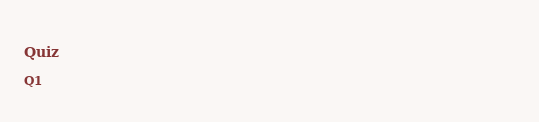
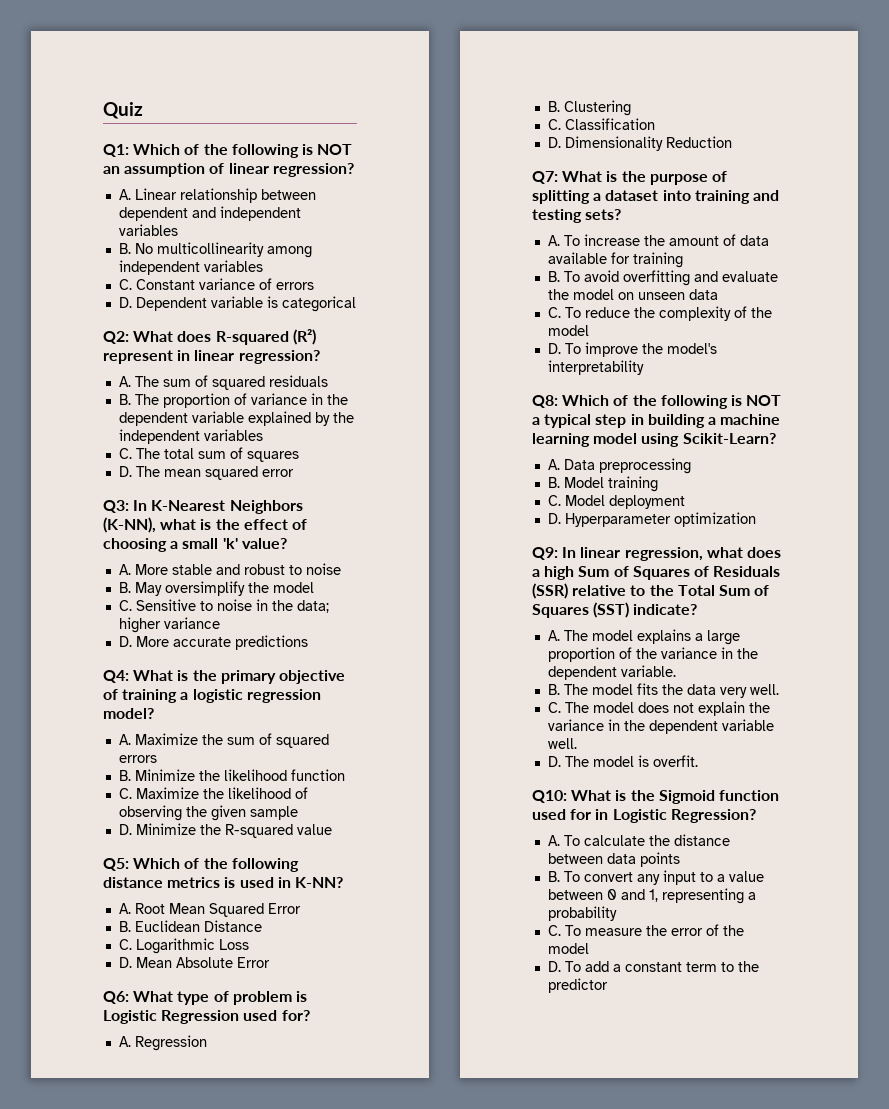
[24,76,42,87] Q1 -> [103,144,353,158] [103,163,354,177] [118,188,316,203] [118,206,301,221] [118,224,178,236] [118,242,312,258] [118,260,263,275] [118,278,314,290] [118,296,356,312] [103,329,316,345] [103,350,320,364] [118,375,328,390] [118,393,348,408] [118,411,354,426] [118,429,263,444] [118,447,299,462] [118,466,294,480] [103,500,303,514] [103,517,307,533] [103,538,287,552] [118,563,341,575] [118,581,314,596] [118,599,329,613] [118,617,220,633] [118,635,308,650] [103,670,345,684] [103,689,321,703] [103,708,154,719] [118,733,329,748] [118,755,157,763] [118,769,345,781] [118,787,308,799] [118,805,298,821] [118,823,332,838] [103,858,299,872] [103,877,343,888] [118,903,301,917] [118,920,262,932] [118,938,249,954] [118,957,270,968] [103,991,307,1005] [103,1010,310,1024] [118,1035,207,1051] [547,100,631,116] [547,118,655,130] [547,136,732,151] [532,171,727,185] [532,190,779,204] [532,209,622,223] [547,234,769,246] [547,252,683,268] [547,270,778,286] [547,289,718,300] [547,306,772,321] [547,325,589,336] [547,342,717,357] [547,360,644,375] [532,395,782,409] [532,414,781,428] [532,433,776,447] [547,458,691,474] [547,476,658,492] [547,495,685,509] [547,512,756,527] [532,547,781,561] [532,566,781,580] [532,583,770,599] [532,602,698,618] [547,629,740,645] [547,647,758,662] [547,665,676,680] [547,683,779,698] [547,701,770,716] [547,719,774,734] [547,738,577,749] [547,755,698,767] [532,790,779,804] [532,809,756,823] [547,834,730,846] [547,852,680,867] [547,870,764,885] [547,888,756,904] [547,906,617,921] [547,924,744,936] [547,943,589,954] [547,961,759,972] [547,978,608,993] Q1: Which of the following is NOT an assumption of linear regression? // A. Linear relationship between dependent and independent variables // B. No multicollinearity among independent variables // C. Constant variance of errors // D. Dependent variable is categorical // Q2: What does R-squared (R²) represent in linear regression? // A. The sum of squared residuals // B. The proportion of variance in the dependent variable explained by the independent variables // C. The total sum of squares // D. The mean squared error // Q3: In K-Nearest Neighbors (K-NN), what is the effect of choosing a small 'k' value? // A. More stable and robust to noise // B. May oversimplify the model // C. Sensitive to noise in the data; higher variance // D. More accurate predictions // Q4: What is the primary objective of training a logistic regression model? // A. Maximize the sum of squared errors // B. Minimize the likelihood function // C. Maximize the likelihood of observing the given sample // D. Minimize the R-squared value // Q5: Which of the following distance metrics is used in K-NN? // A. Root Mean Squared Error // B. Euclidean Distance // C. Logarithmic Loss // D. Mean Absolute Error // Q6: What type of problem is Logistic Regression used for? // A. Regression // B. Clustering // C. Classification // D. Dimensionality Reduction // Q7: What is the purpose of splitting a dataset into training and testing sets? // A. To increase the amount of data available for training // B. To avoid overfitting and evaluate the model on unseen data // C. To reduce the complexity of the model // D. To improve the model's interpretability // Q8: Which of the following is NOT a typical step in building a machine learning model using Scikit-Learn? // A. Data preprocessing // B. Model training // C. Model deployment // D. Hyperparameter optimization // Q9: In linear regression, what does a high Sum of Squares of Residuals (SSR) relative to the Total Sum of Squares (SST) indicate? // A. The model explains a large proportion of the variance in the dependent variable. // B. The model fits the data very well. // C. The model does not explain the variance in the dependent variable well. // D. The model is overfit. // Q10: What is the Sigmoid function used for in Logistic Regression? // A. To calculate the distance between data points // B. To convert any input to a value between 0 and 1, representing a probability // C. To measure the error of the model // D. To add a constant term to the predictor

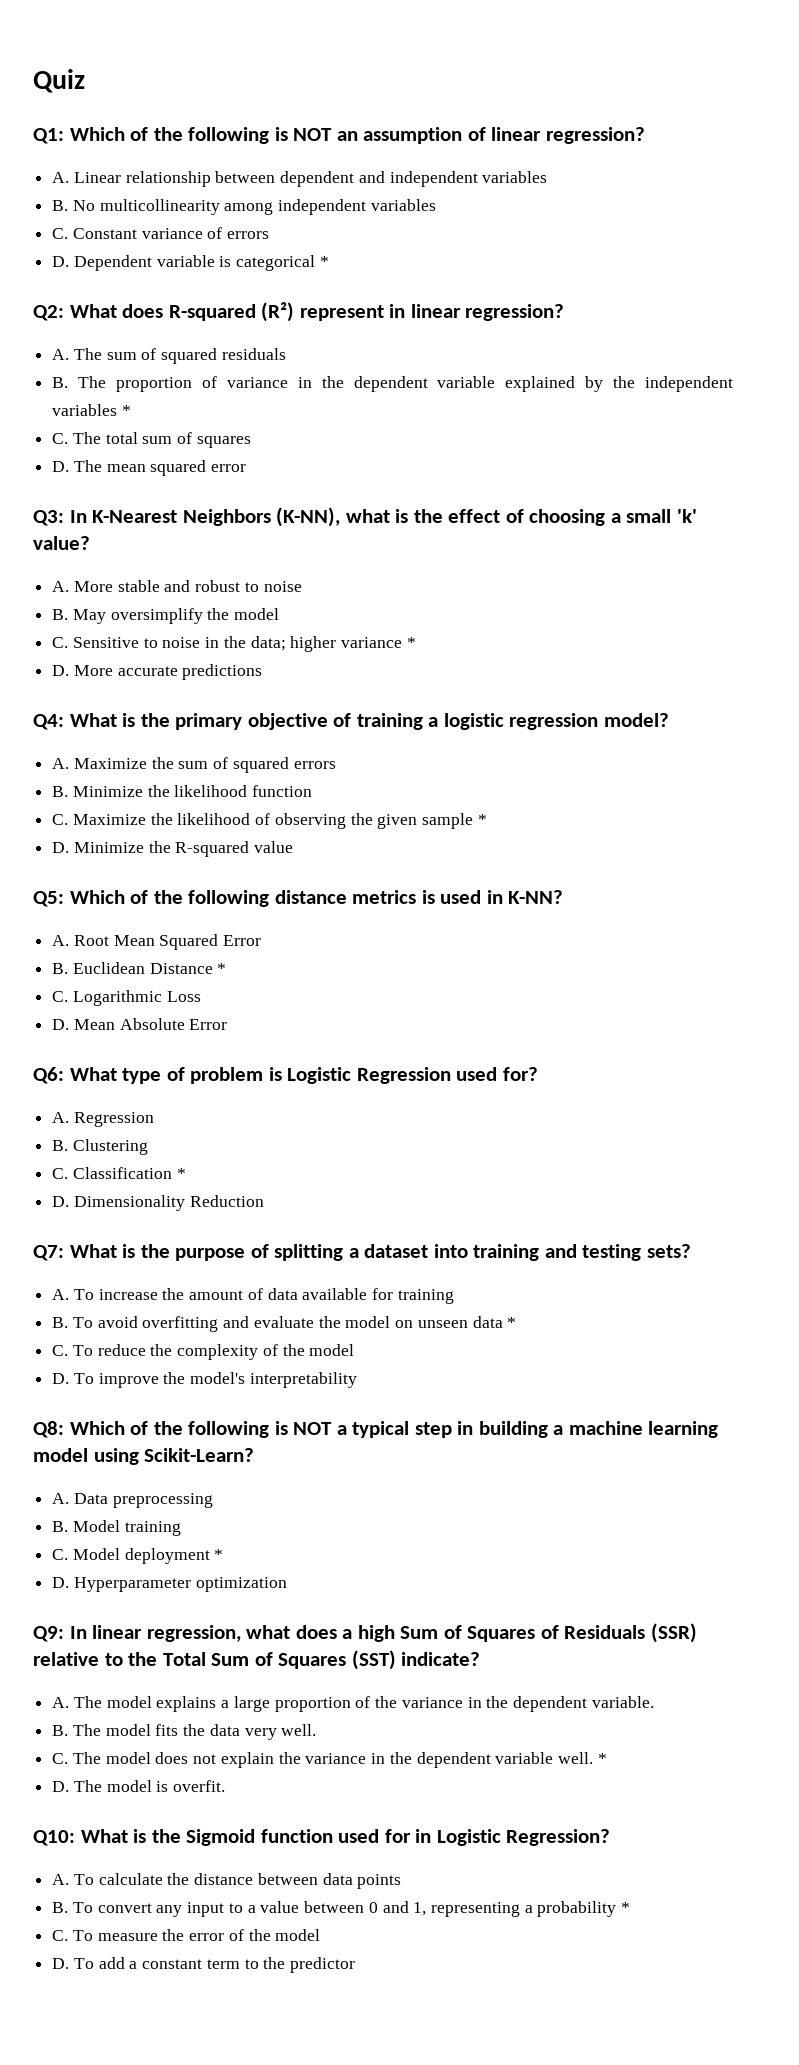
(356, 304) none -> [319,256,329,267] *
(263, 435) none -> [121,405,131,416] *
(220, 623) none -> [406,637,416,648] *
(298, 813) none -> [477,814,487,825] *
(262, 926) none -> [217,963,227,974] *
(655, 124) none -> [176,1168,186,1179] *
(718, 294) none -> [507,1317,517,1328] *
(685, 502) none -> [214,1549,224,1560] *
(577, 743) none -> [597,1753,607,1764] *
(617, 913) none -> [621,1902,631,1913] *

